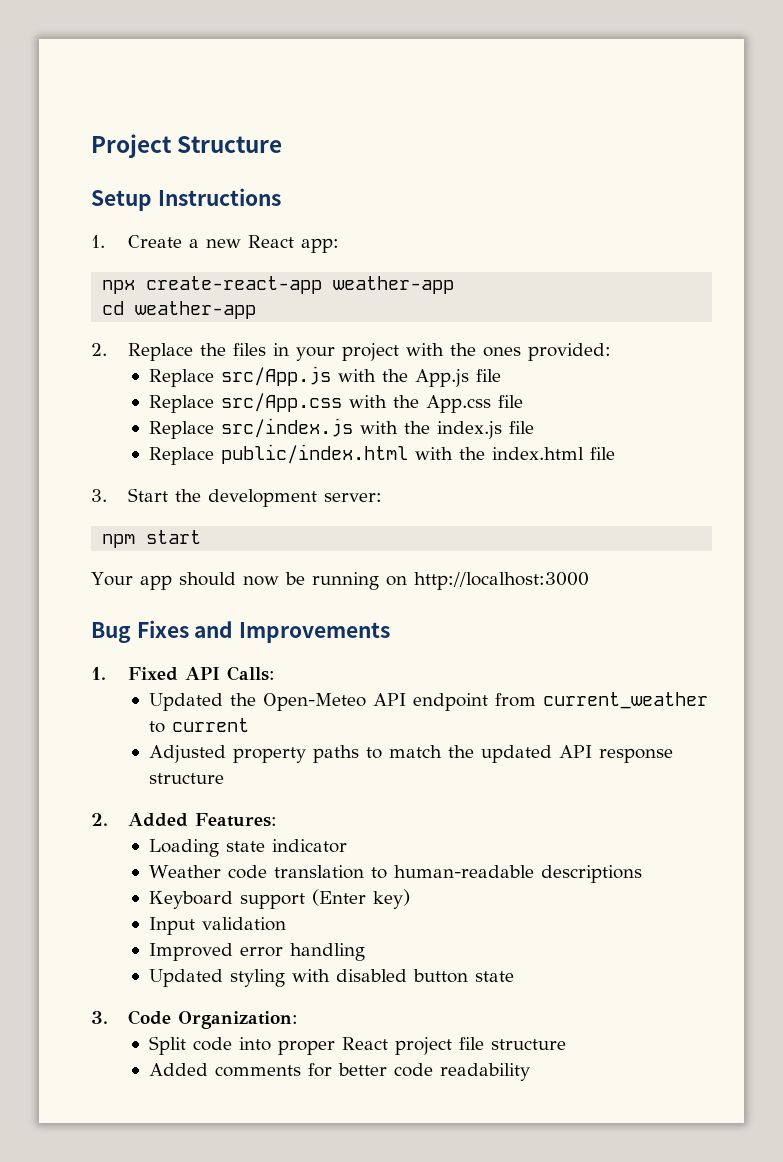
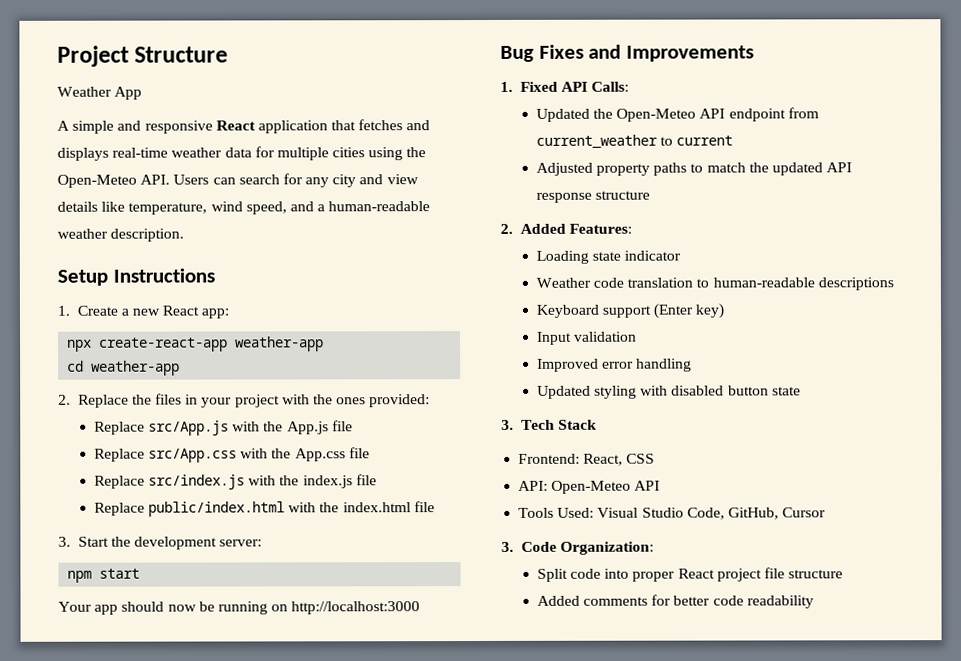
(283, 144) none -> [57,86,143,100] [57,119,431,134] [57,146,427,161] [57,173,419,188] [57,201,431,215] [57,228,185,242] // Weather App // A simple and responsive React application that fetches and displays real-time weather data for multiple cities using the Open-Meteo API. Users can search for any city and view details like temperature, wind speed, and a human-readable weather description.
(515, 976) none -> [501,419,597,430] [518,453,656,466] [518,480,661,494] [518,507,827,520] // 3. Tech Stack // Frontend: React, CSS // API: Open-Meteo API // Tools Used: Visual Studio Code, GitHub, Cursor

